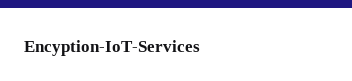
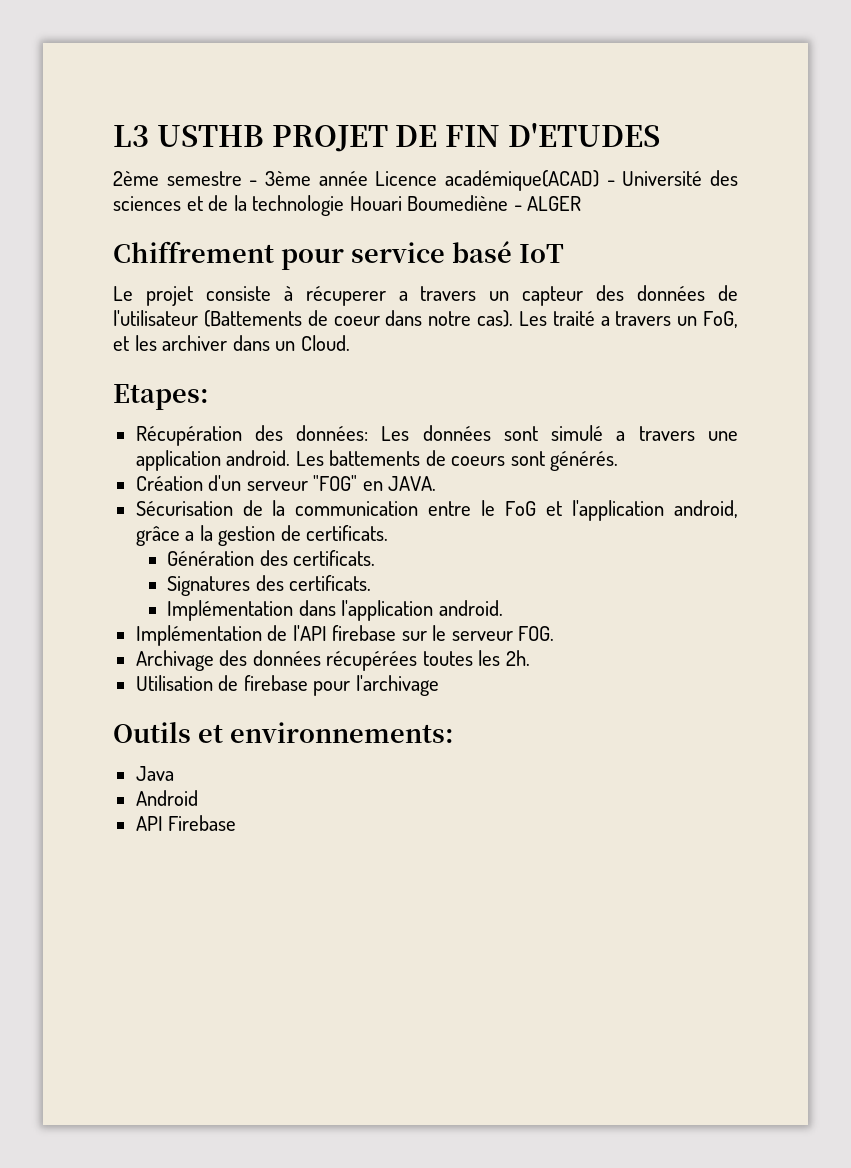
[24,40,200,56] Encyption-IoT-Services -> [113,123,661,152] [113,170,739,191] [113,195,582,216] [113,241,564,270] [113,285,739,306] [113,310,739,328] [113,335,350,351] [113,384,209,410] [135,425,739,446] [135,450,619,471] [135,475,437,491] [135,500,738,521] [135,525,389,546] [167,550,376,566] [167,575,372,596] [167,600,503,621] [135,625,555,646] [135,650,530,671] [135,675,439,696] [113,722,454,743] [135,766,174,781] [135,790,198,806] [135,815,237,831] L3 USTHB PROJET DE FIN D'ETUDES // 2ème semestre - 3ème année Licence académique(ACAD) - Université des sciences et de la technologie Houari Boumediène - ALGER // Chiffrement pour service basé IoT // Le projet consiste à récuperer a travers un capteur des données de l'utilisateur (Battements de coeur dans notre cas). Les traité a travers un FoG, et les archiver dans un Cloud. // Etapes: // Récupération des données: Les données sont simulé a travers une application android. Les battements de coeurs sont générés. // Création d'un serveur "FOG" en JAVA. // Sécurisation de la communication entre le FoG et l'application android, grâce a la gestion de certificats. // Génération des certificats. // Signatures des certificats. // Implémentation dans l'application android. // Implémentation de l'API firebase sur le serveur FOG. // Archivage des données récupérées toutes les 2h. // Utilisation de firebase pour l'archivage // Outils et environnements: // Java // Android // API Firebase

